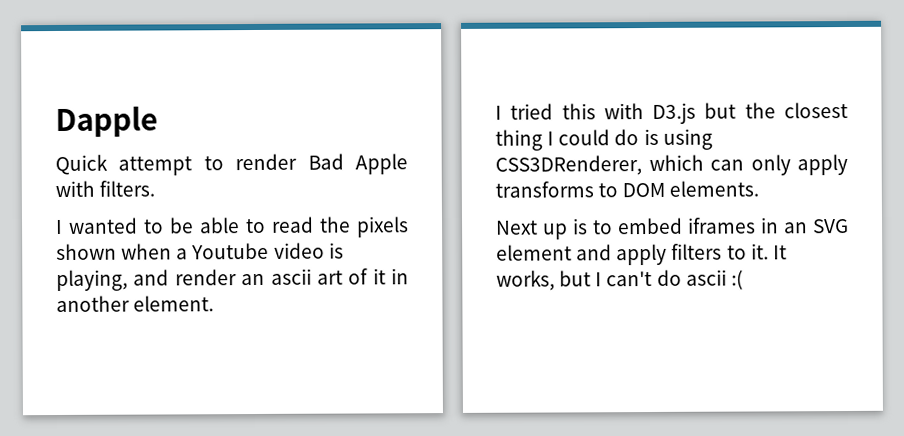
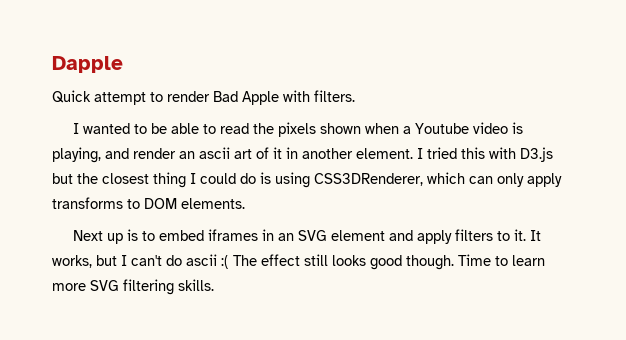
(215, 303) // -> (413, 153) none
(743, 279) none -> [233,254,545,270] [52,279,214,295] The effect still looks good though. Time to learn more SVG filtering skills.

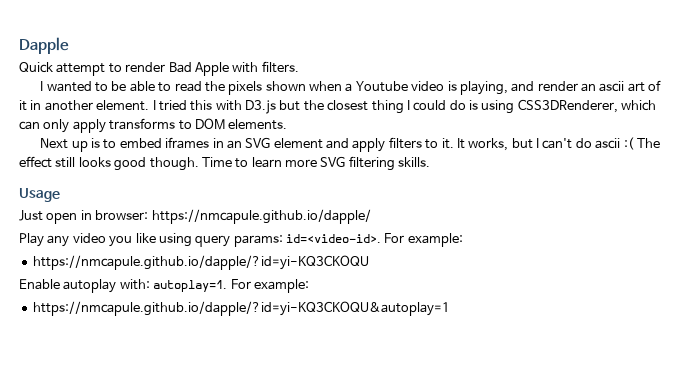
(214, 285) none -> [19,188,60,202] [19,209,371,224] [19,233,463,247] [32,255,369,270] [19,279,309,293] [32,301,450,316] // Usage // Just open in browser: https://nmcapule.github.io/dapple/ // Play any video you like using query params: id=<video-id>. For example: // https://nmcapule.github.io/dapple/?id=yi-KQ3CKOQU // Enable autoplay with: autoplay=1. For example: // https://nmcapule.github.io/dapple/?id=yi-KQ3CKOQU&autoplay=1

